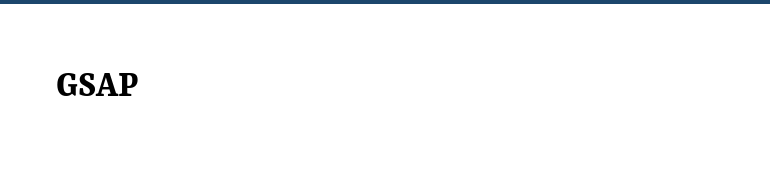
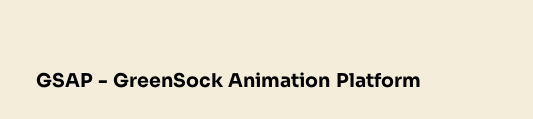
(138, 84) none -> [98,72,421,88] - GreenSock Animation Platform

